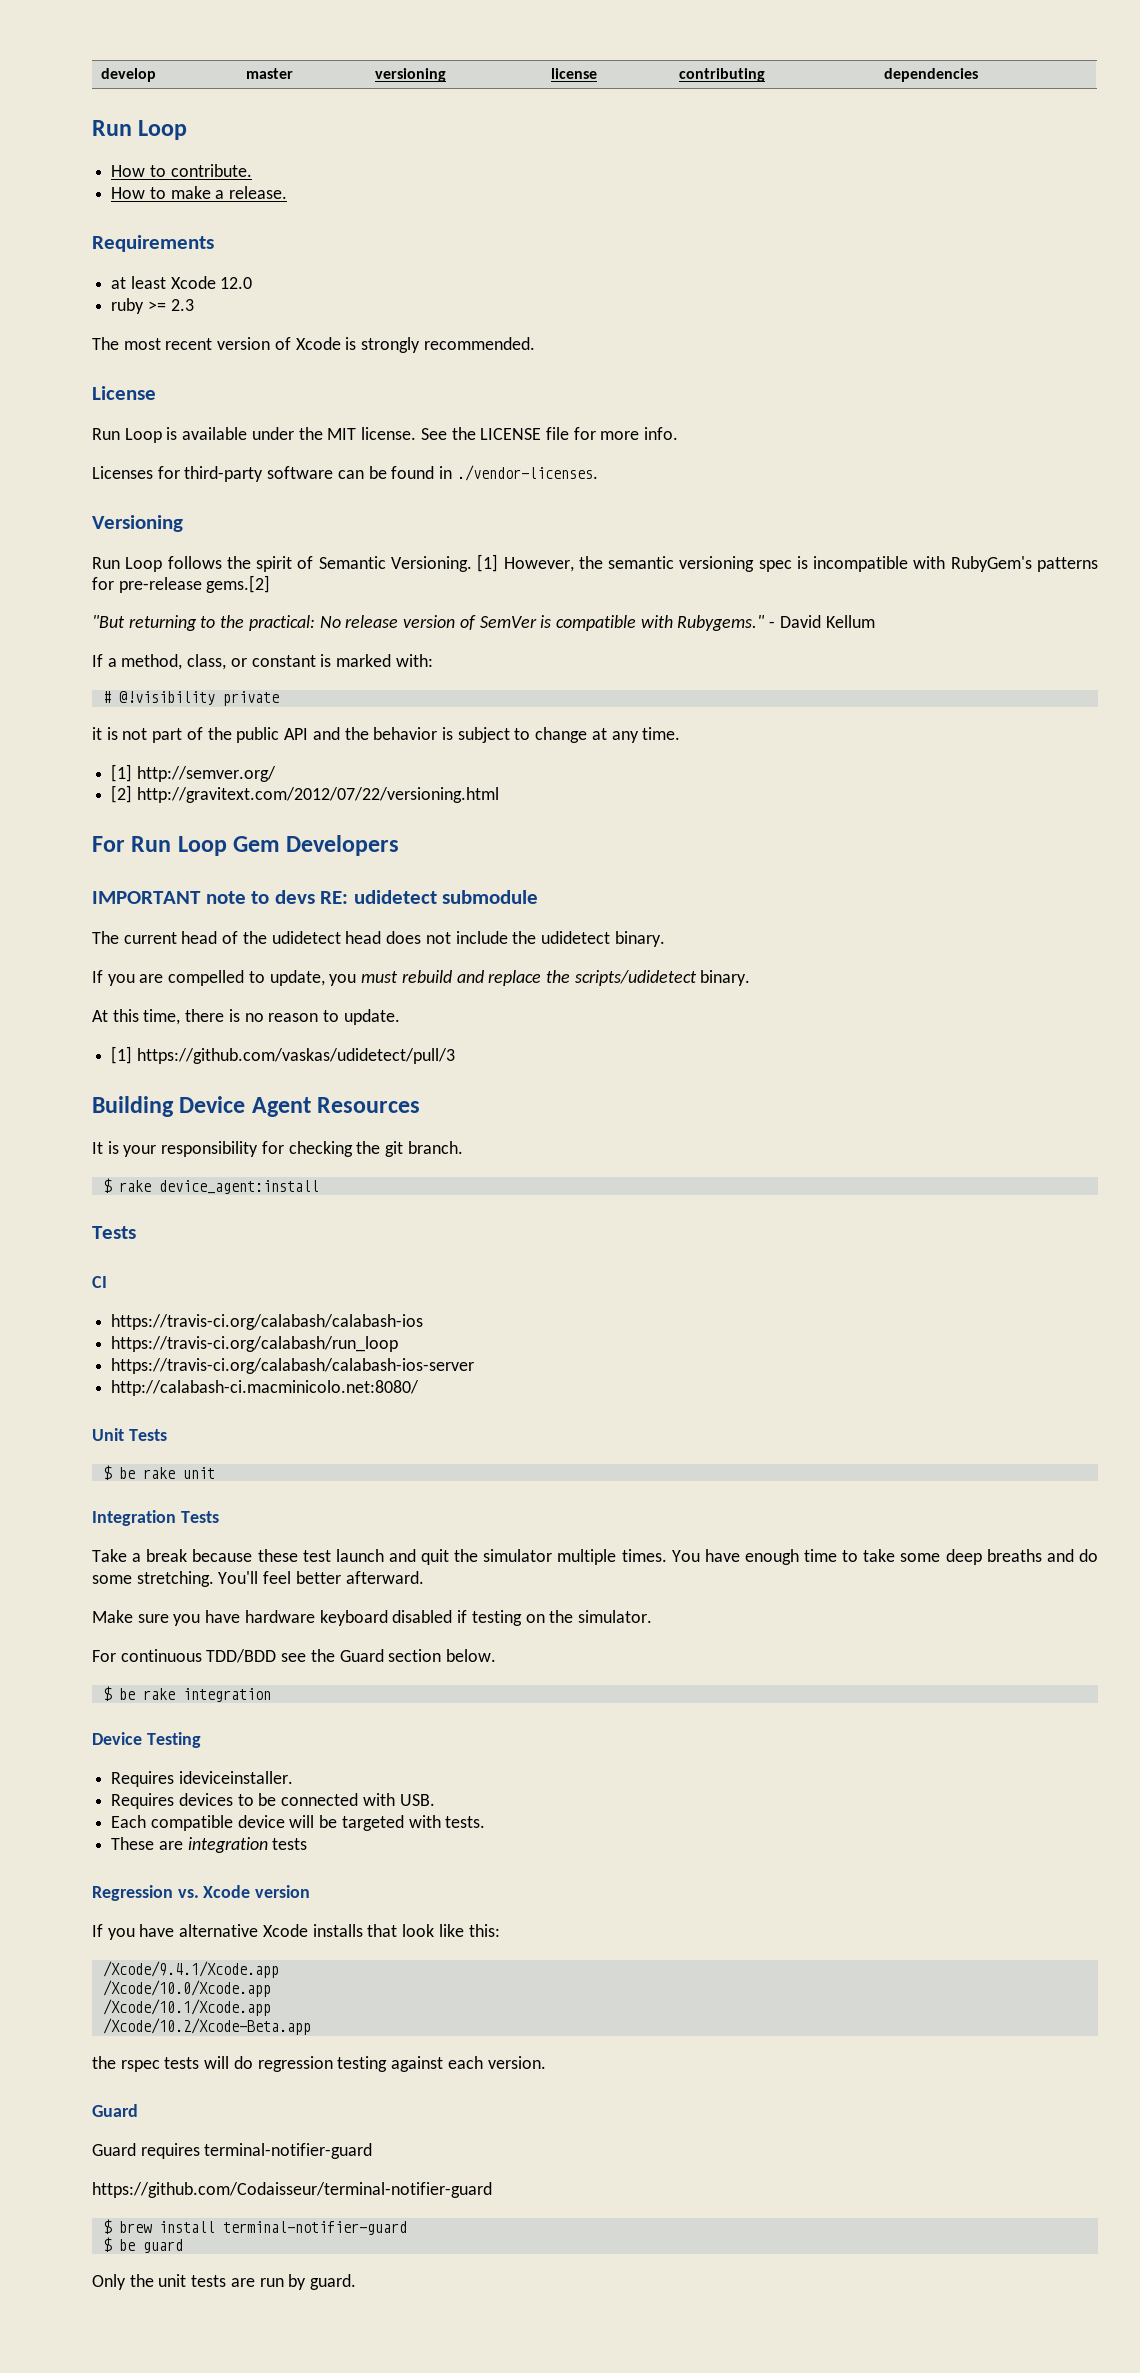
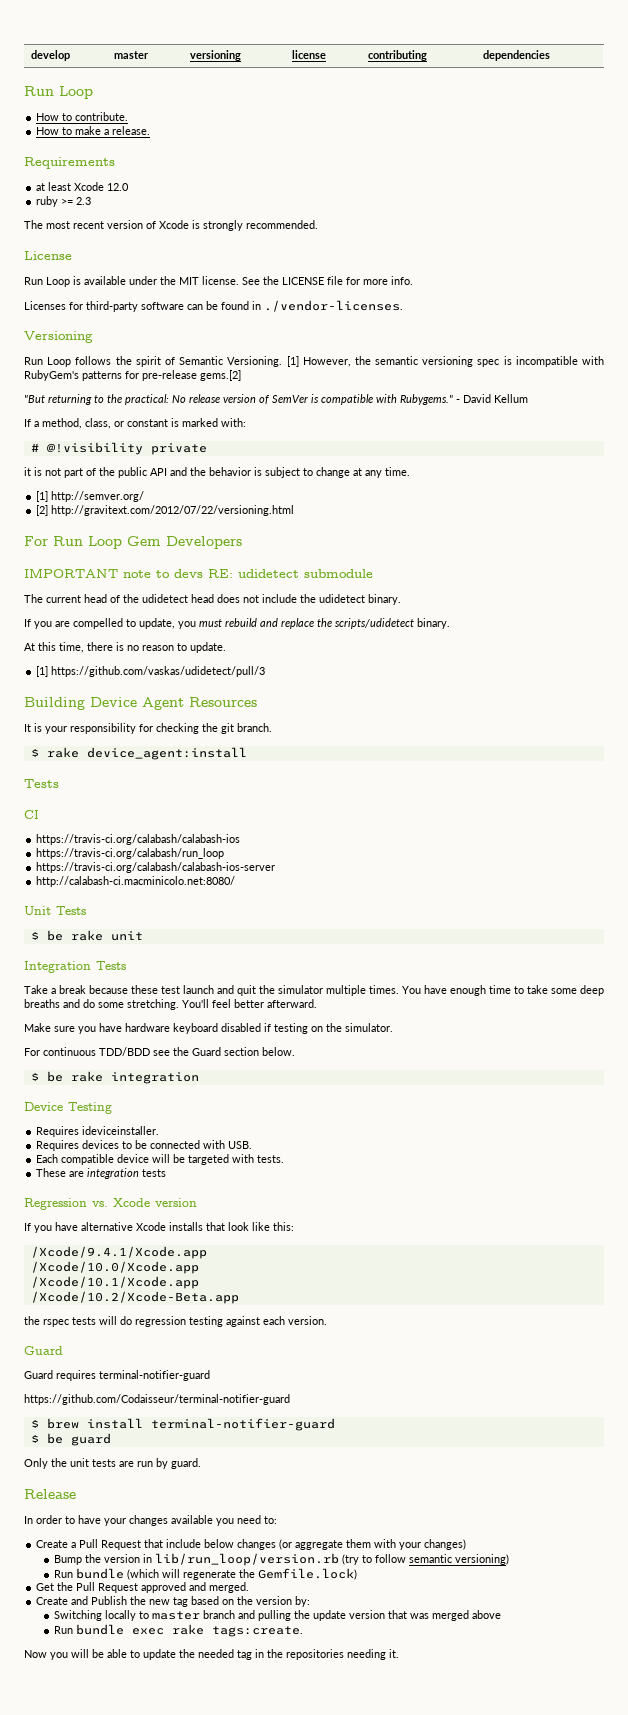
(357, 2282) none -> [24,1489,76,1499] [24,1515,277,1526] [36,1539,467,1550] [53,1553,509,1566] [53,1568,357,1580] [36,1582,250,1593] [36,1596,311,1607] [53,1610,501,1621] [53,1624,303,1637] [24,1649,399,1660] // Release // In order to have your changes available you need to: // Create a Pull Request that include below changes (or aggregate them with your changes) // Bump the version in lib/run_loop/version.rb (try to follow semantic versioning) // Run bundle (which will regenerate the Gemfile.lock) // Get the Pull Request approved and merged. // Create and Publish the new tag based on the version by: // Switching locally to master branch and pulling the update version that was merged above // Run bundle exec rake tags:create. // Now you will be able to update the needed tag in the repositories needing it.

